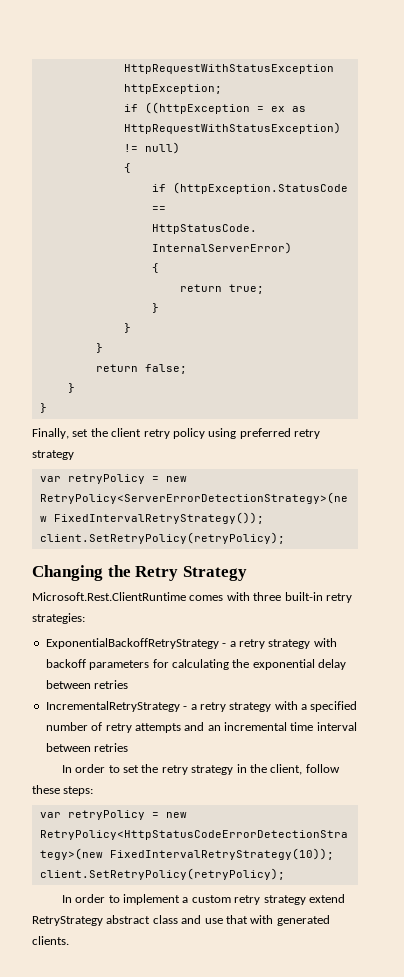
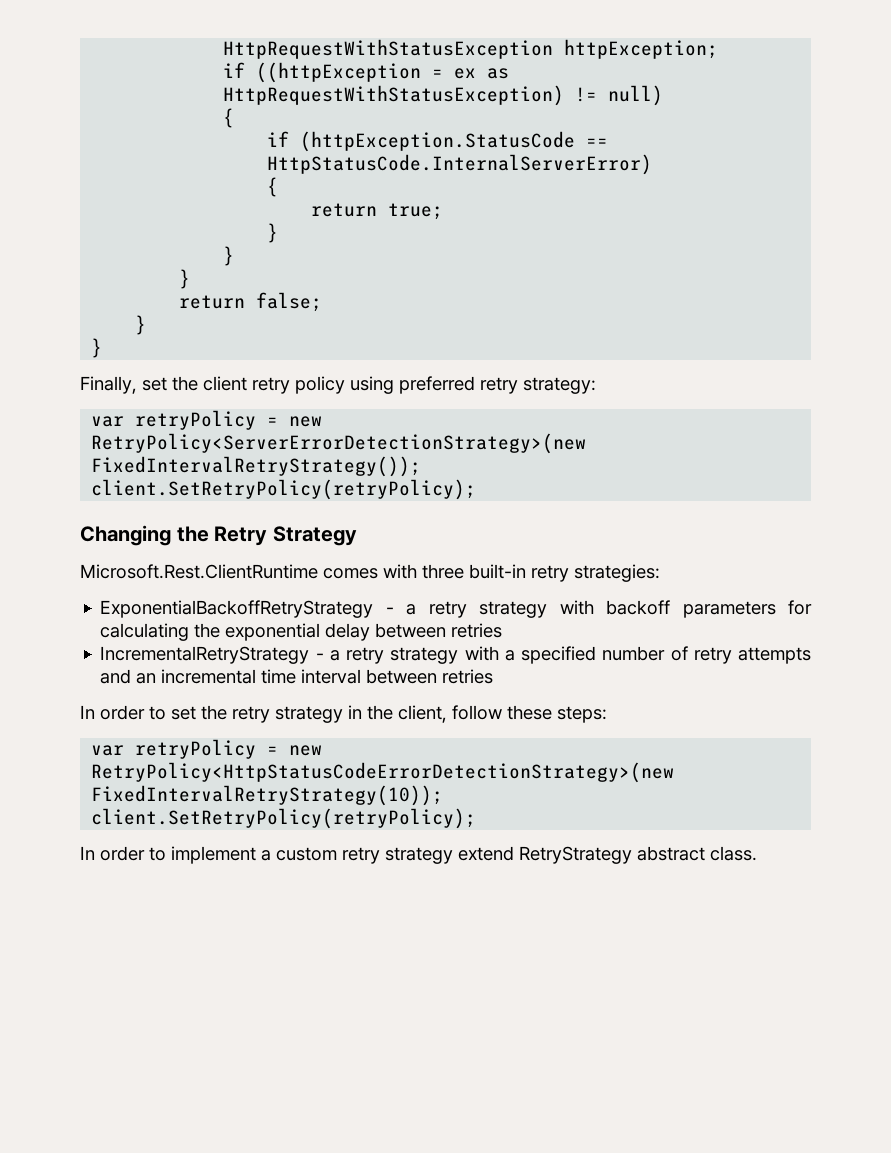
[32,450,74,460] strategy -> [523,377,596,394] strategy:
[152,915,330,926] [32,936,69,945] class and use that with generated clients. -> [710,846,757,861] class.

